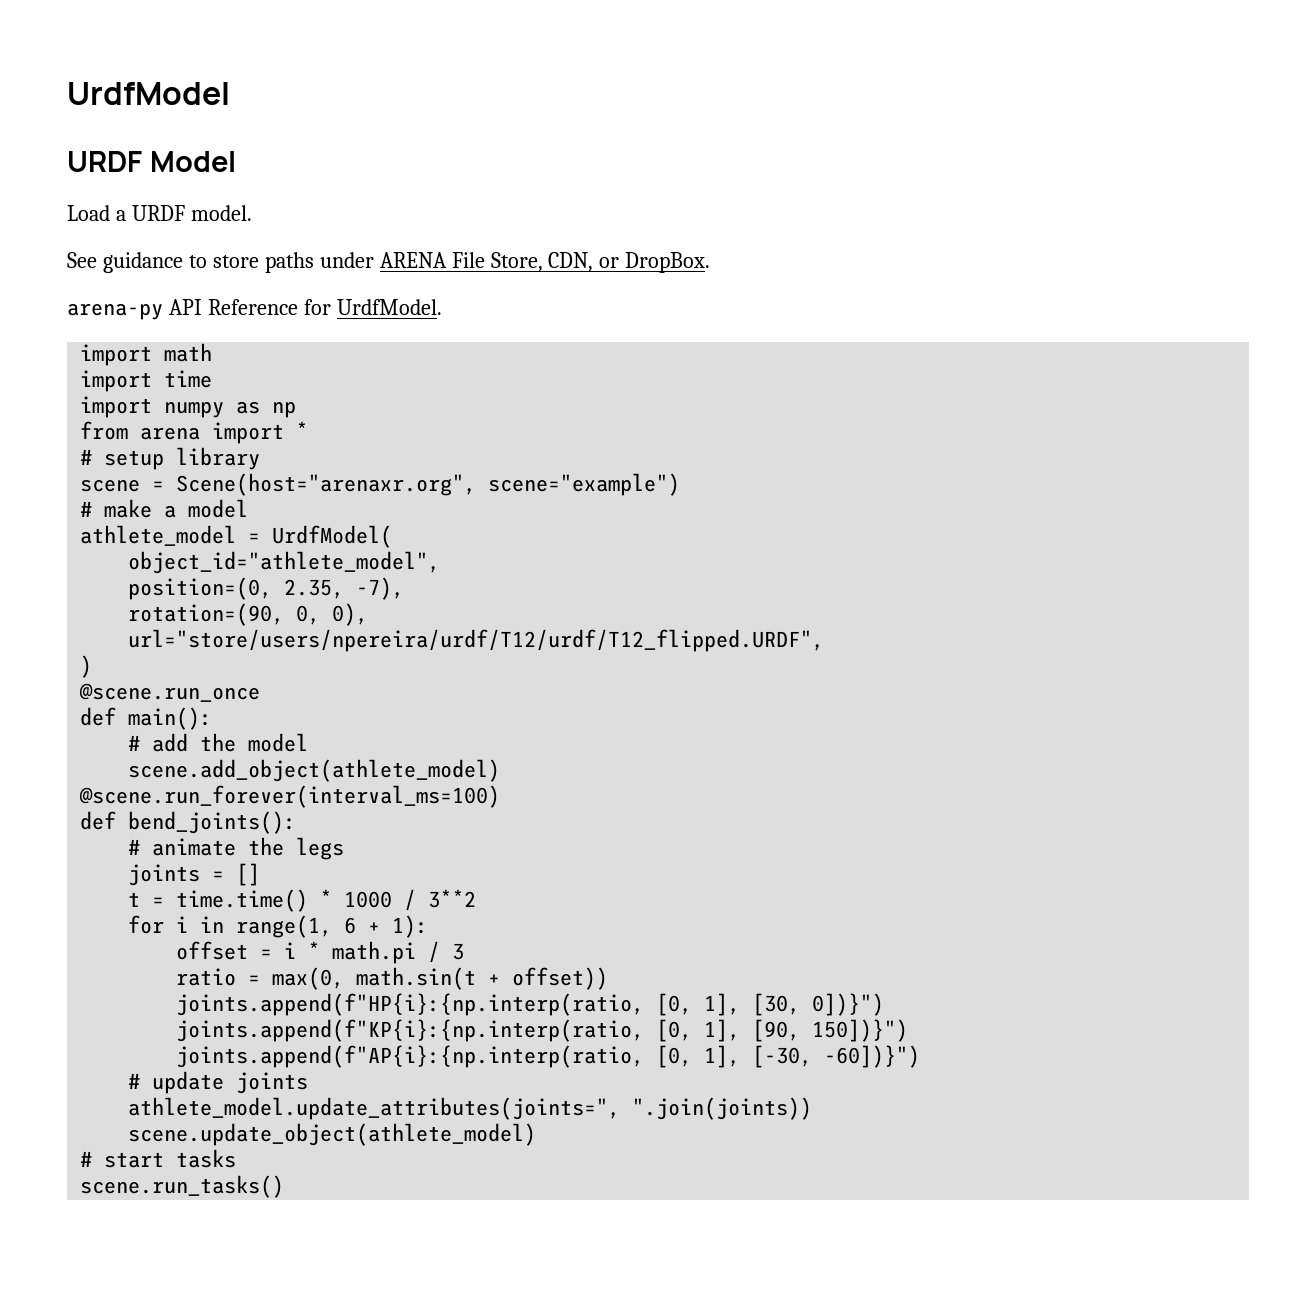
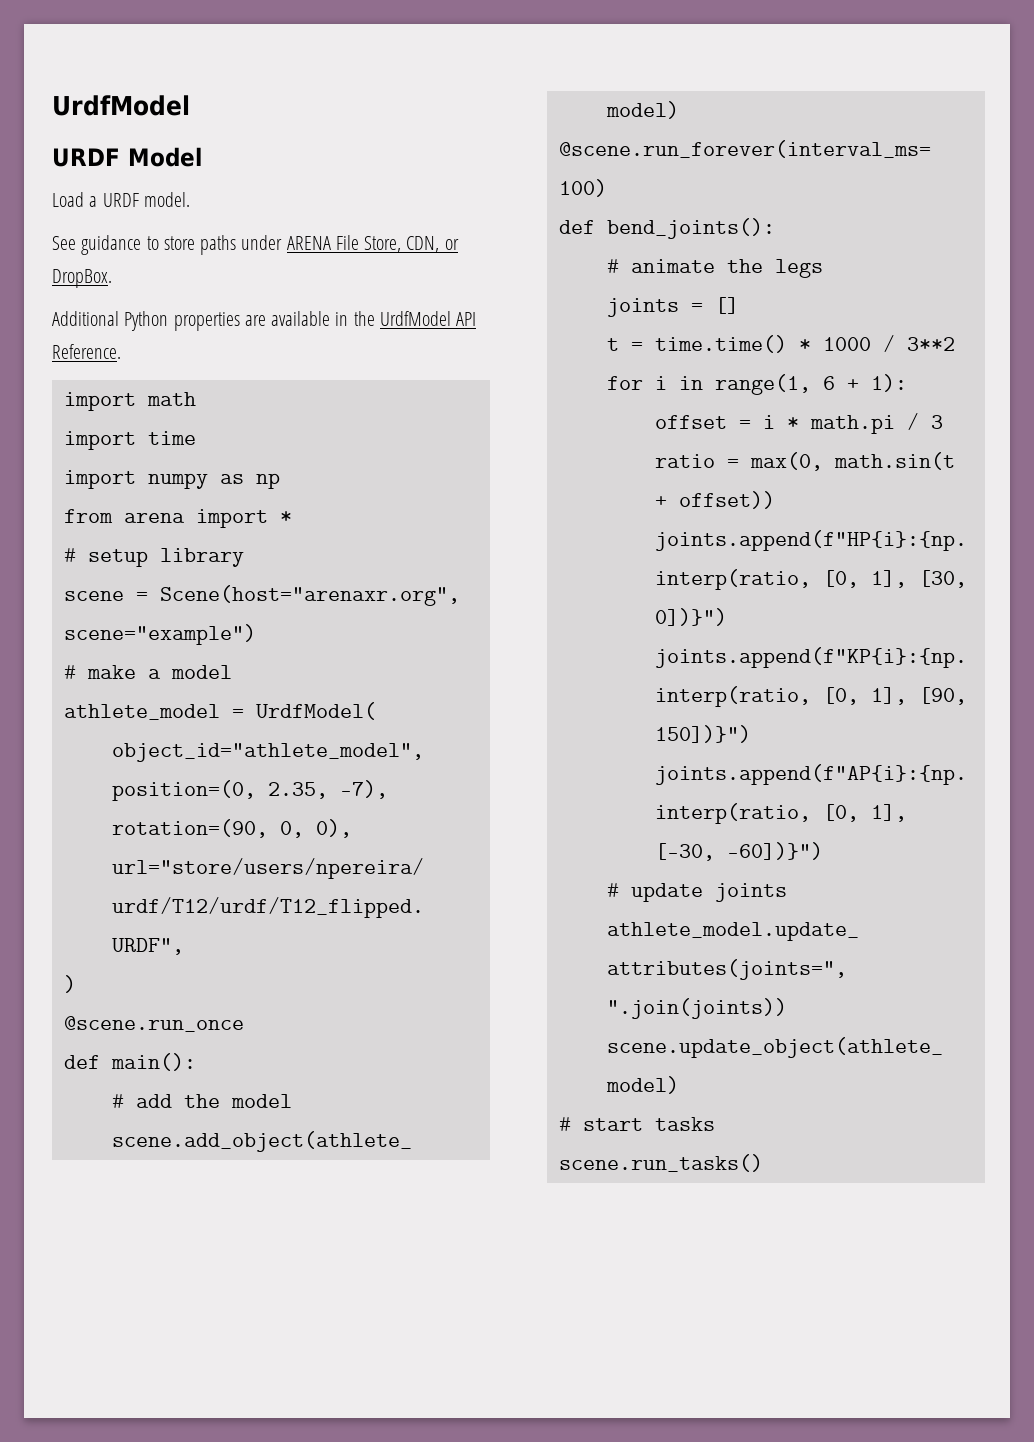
[67,299,442,320] arena-py API Reference for UrdfModel. -> [52,311,477,331] [52,344,121,359] Additional Python properties are available in the UrdfModel API Reference.

